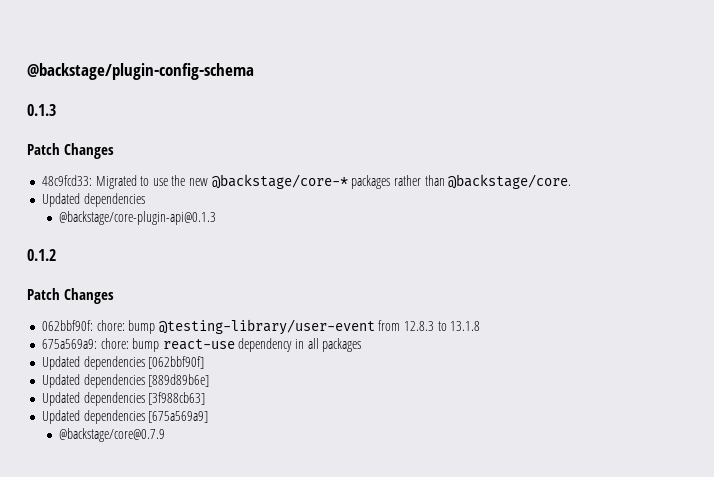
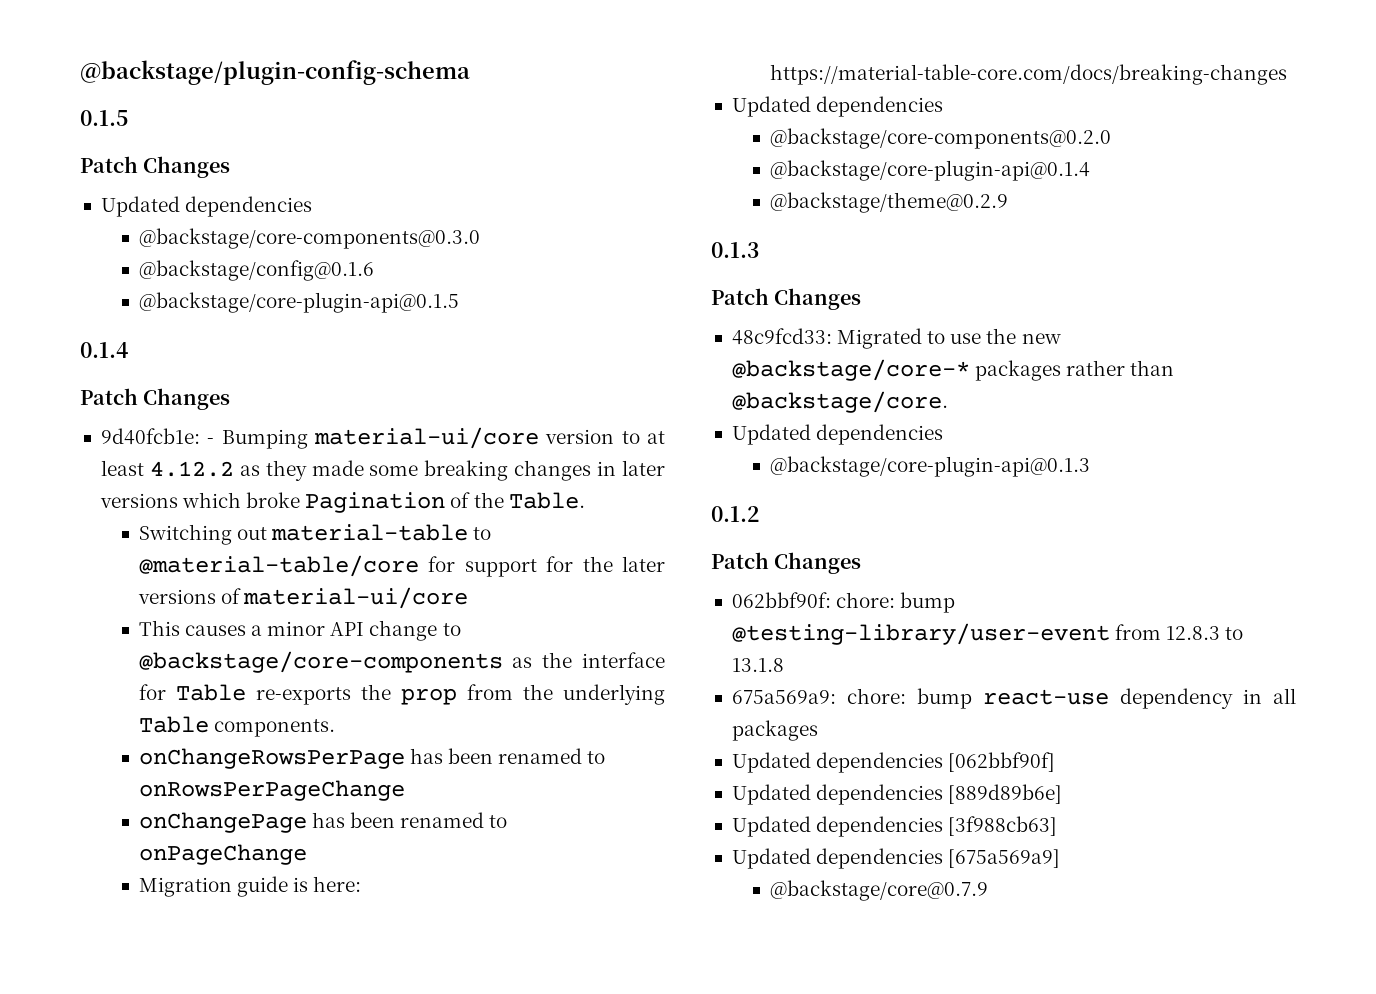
(254, 71) none -> [80,110,128,126] [80,156,231,178] [100,196,313,217] [138,228,480,249] [138,260,374,281] [138,292,459,313] [80,342,128,358] [80,388,231,410] [100,427,666,449] [100,460,666,481] [99,492,585,513] [138,524,492,545] [138,555,666,577] [137,587,468,609] [138,620,461,641] [138,651,665,673] [138,684,666,705] [138,716,335,737] [138,748,606,769] [138,780,405,801] [138,812,508,833] [138,844,307,865] [138,876,362,897] [769,64,1287,85] [731,96,944,117] [769,128,1111,149] [769,160,1090,181] [769,192,1008,213] // 0.1.5 // Patch Changes // Updated dependencies // @backstage/core-components@0.3.0 // @backstage/config@0.1.6 // @backstage/core-plugin-api@0.1.5 // 0.1.4 // Patch Changes // 9d40fcb1e: - Bumping material-ui/core version to at least 4.12.2 as they made some breaking changes in later versions which broke Pagination of the Table. // Switching out material-table to @material-table/core for support for the later versions of material-ui/core // This causes a minor API change to @backstage/core-components as the interface for Table re-exports the prop from the underlying Table components. // onChangeRowsPerPage has been renamed to onRowsPerPageChange // onChangePage has been renamed to onPageChange // Migration guide is here: https://material-table-core.com/docs/breaking-changes // Updated dependencies // @backstage/core-components@0.2.0 // @backstage/core-plugin-api@0.1.4 // @backstage/theme@0.2.9

